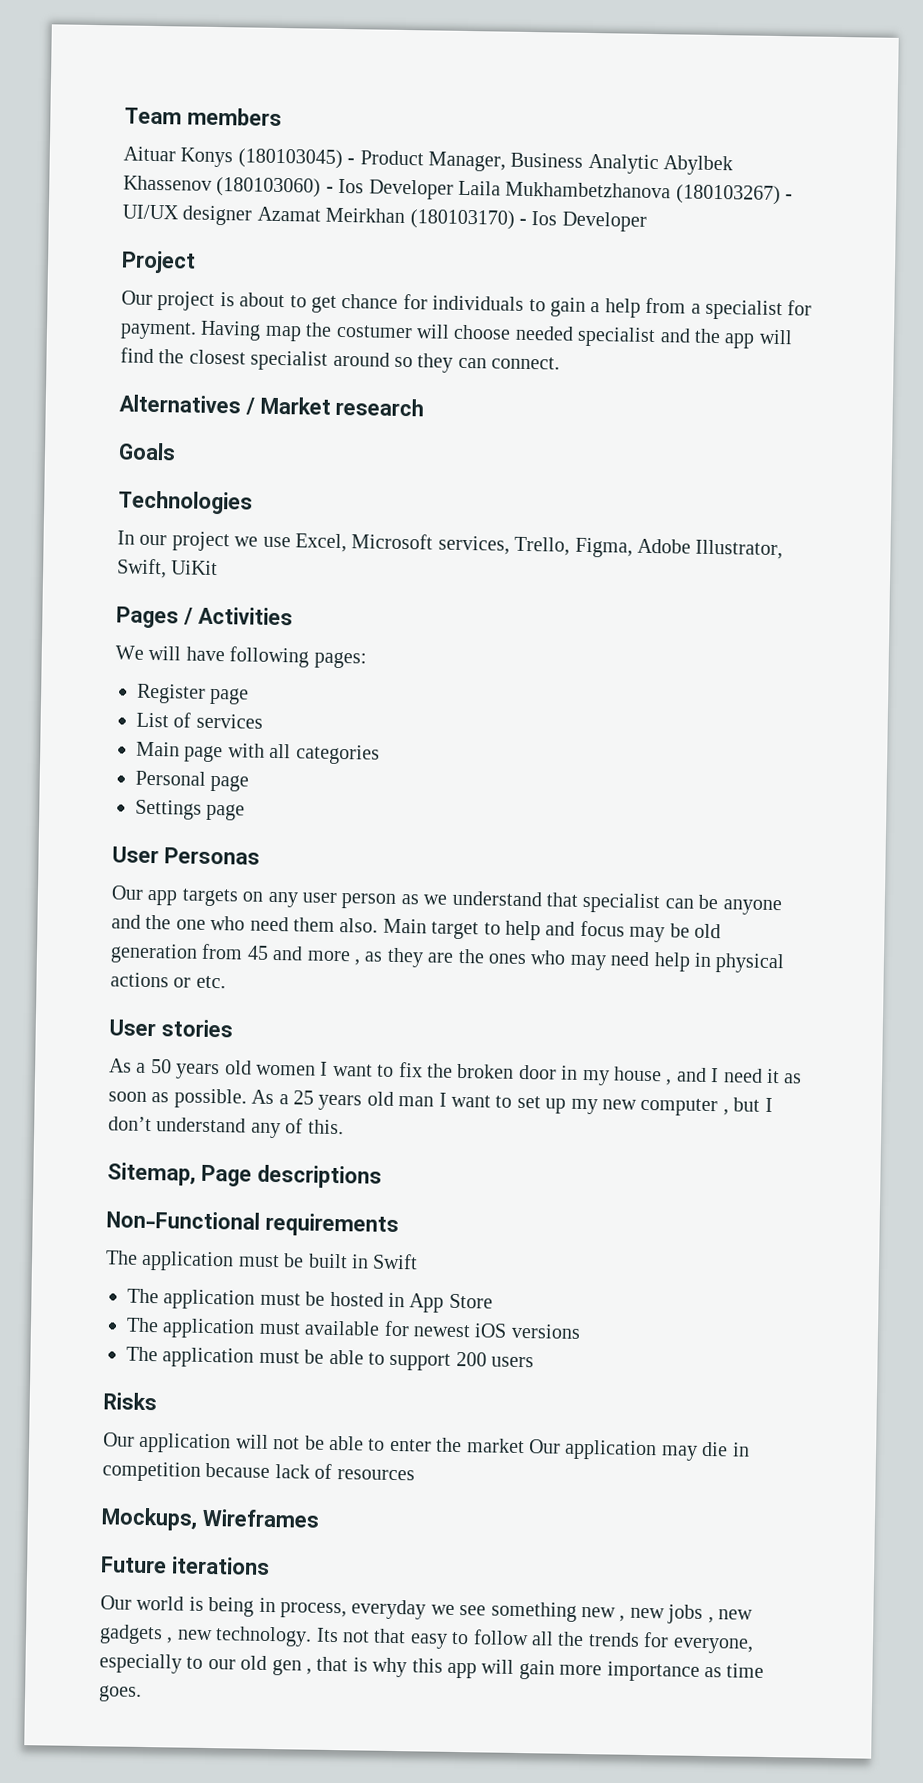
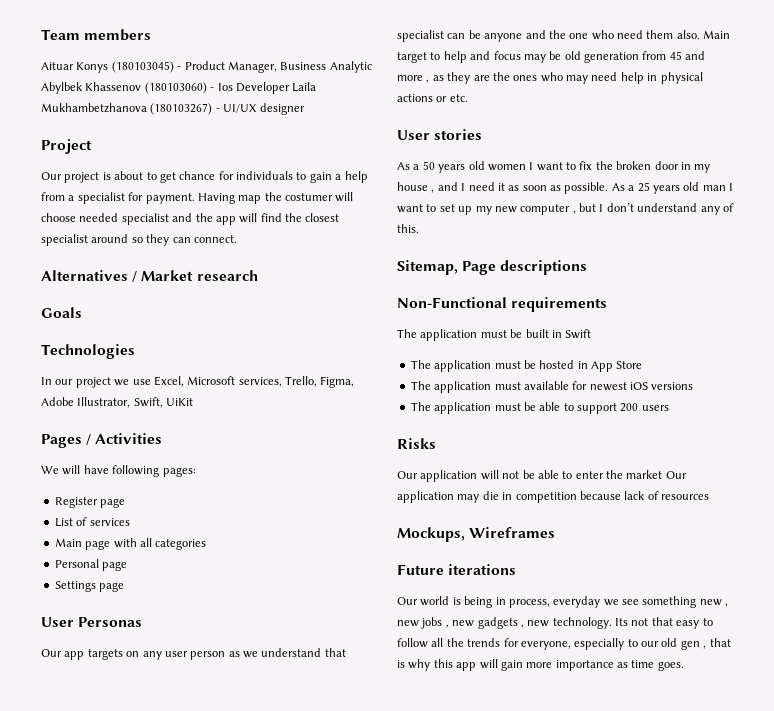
[256,206,647,232] Azamat Meirkhan (180103170) - Ios Developer -> (305, 109) none

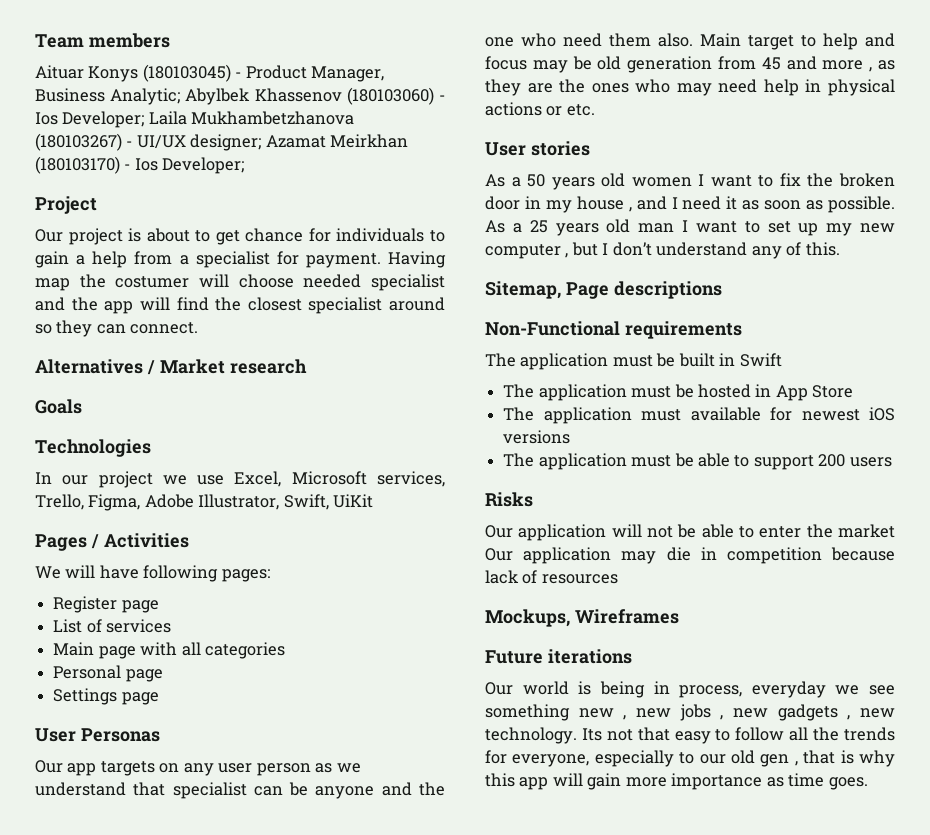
[329,61,372,73] Analytic -> [110,88,181,105] Analytic;
[235,82,290,94] Developer -> [62,111,145,128] Developer;
[259,103,305,115] designer -> [190,134,409,151] [35,156,245,174] designer; Azamat Meirkhan (180103170) - Ios Developer;

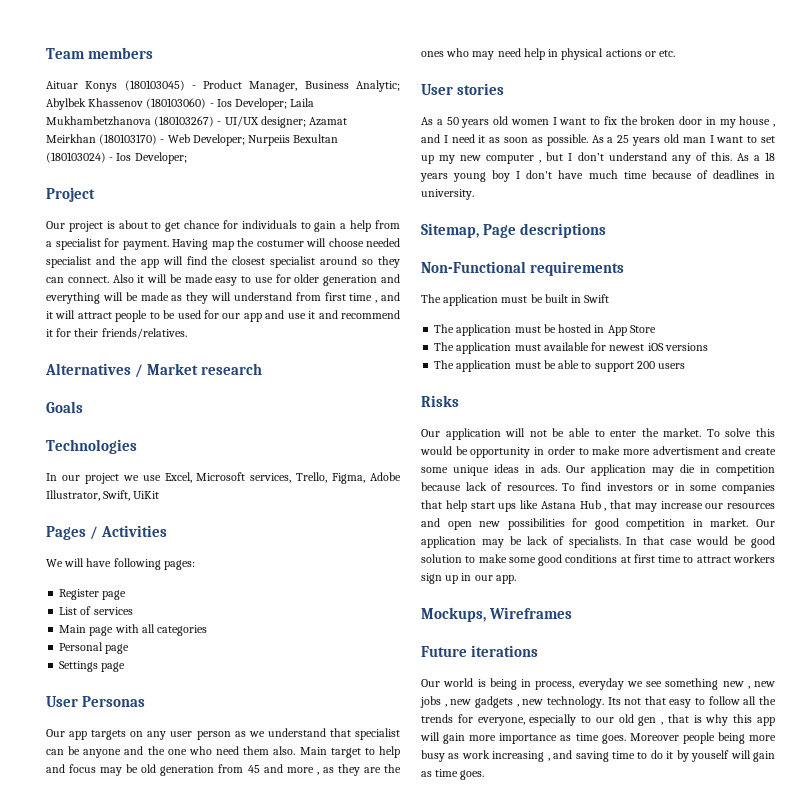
(131, 167) none -> [167,134,339,146] [46,152,114,163] Web Developer; Nurpeiis Bexultan (180103024) -
(199, 328) none -> [112,274,401,286] [46,292,400,304] [46,310,400,322] [46,328,187,339] Also it will be made easy to use for older generation and everything will be made as they will understand from first time , and it will attract people to be used for our app and use it and recommend it for their friends/relatives.
(840, 249) none -> [736,152,775,161] [420,170,775,182] [421,189,474,200] As a 18 years young boy I don't have much time because of deadlines in university.
[838,524,895,538] market -> [663,428,775,437] [420,446,776,458] [421,464,560,476] market. To solve this would be opportunity in order to make more advertisment and create some unique ideas in ads.
[541,574,618,584] resources -> [506,482,775,494] [421,500,775,512] [421,518,775,530] [421,536,775,548] [421,554,775,566] [421,573,516,584] resources. To find investors or in some companies that help start ups like Astana Hub , that may increase our resources and open new possibilities for good competition in market. Our application may be lack of specialists. In that case would be good solution to make some good conditions at first time to attract workers sign up in our app.
(868, 783) none -> [629,732,776,744] [421,750,775,762] [421,769,485,780] Moreover people being more busy as work increasing , and saving time to do it by youself will gain as time goes.

